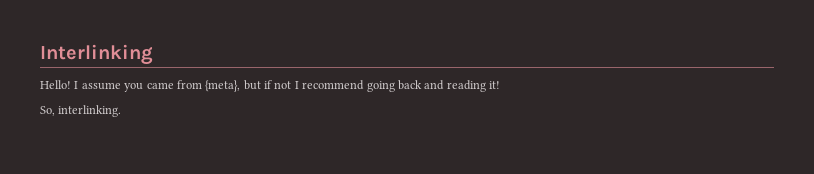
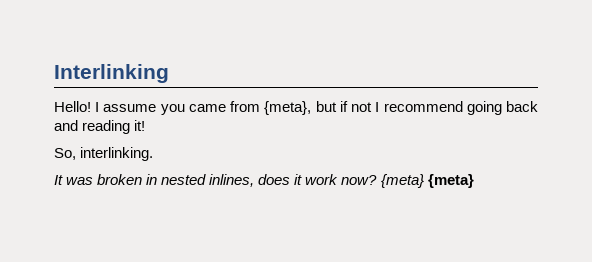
(122, 111) none -> [54,174,474,188] // It was broken in nested inlines, does it work now? {meta} {meta}

